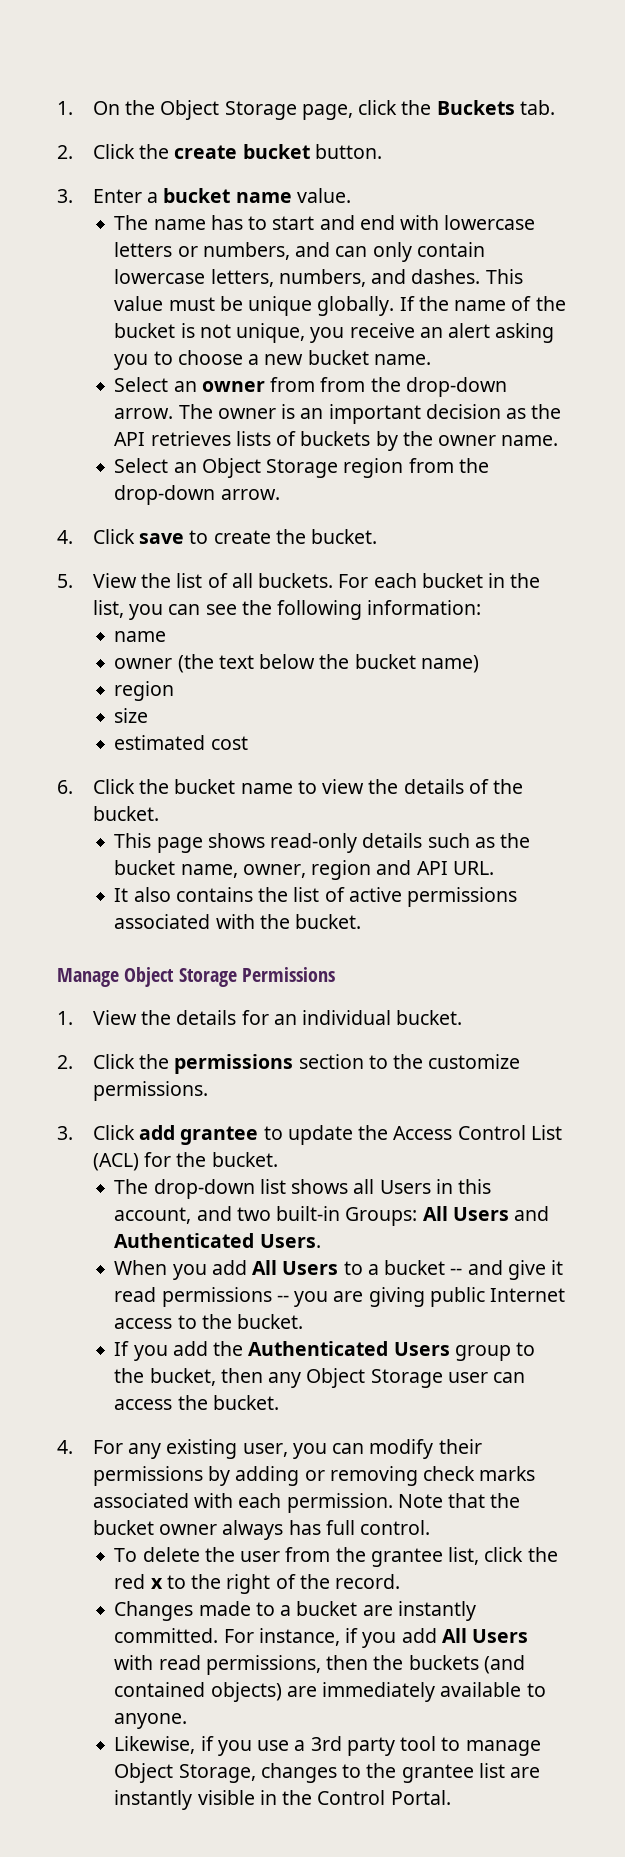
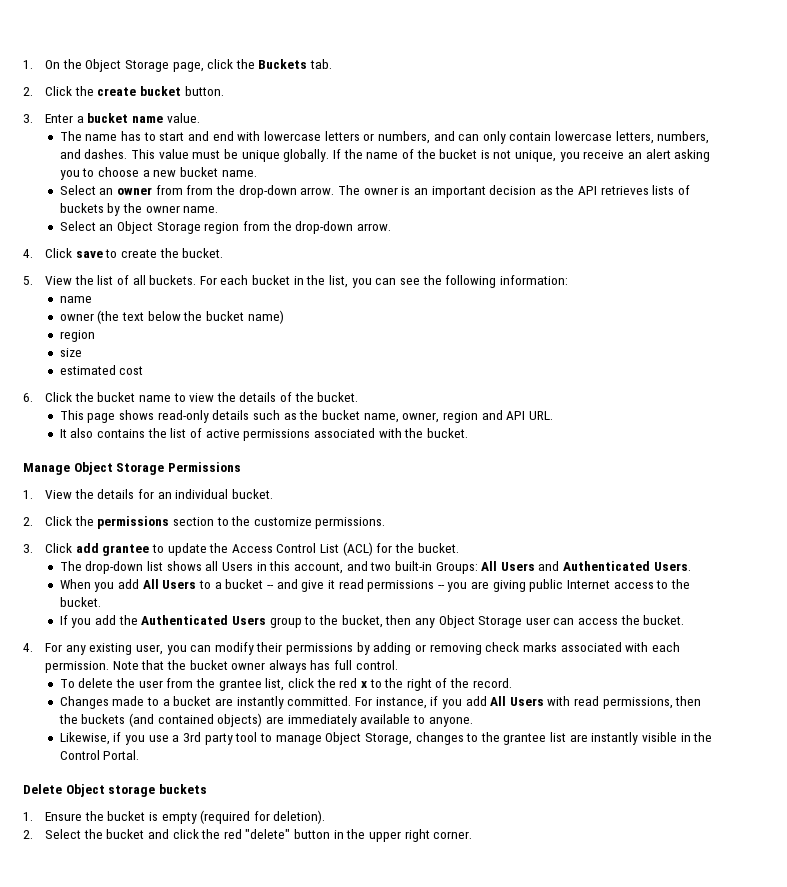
(451, 1797) none -> [23,784,207,797] [23,810,326,824] [23,829,473,842] // Delete Object storage buckets // 1. Ensure the bucket is empty (required for deletion). // 2. Select the bucket and click the red "delete" button in the upper right corner.

